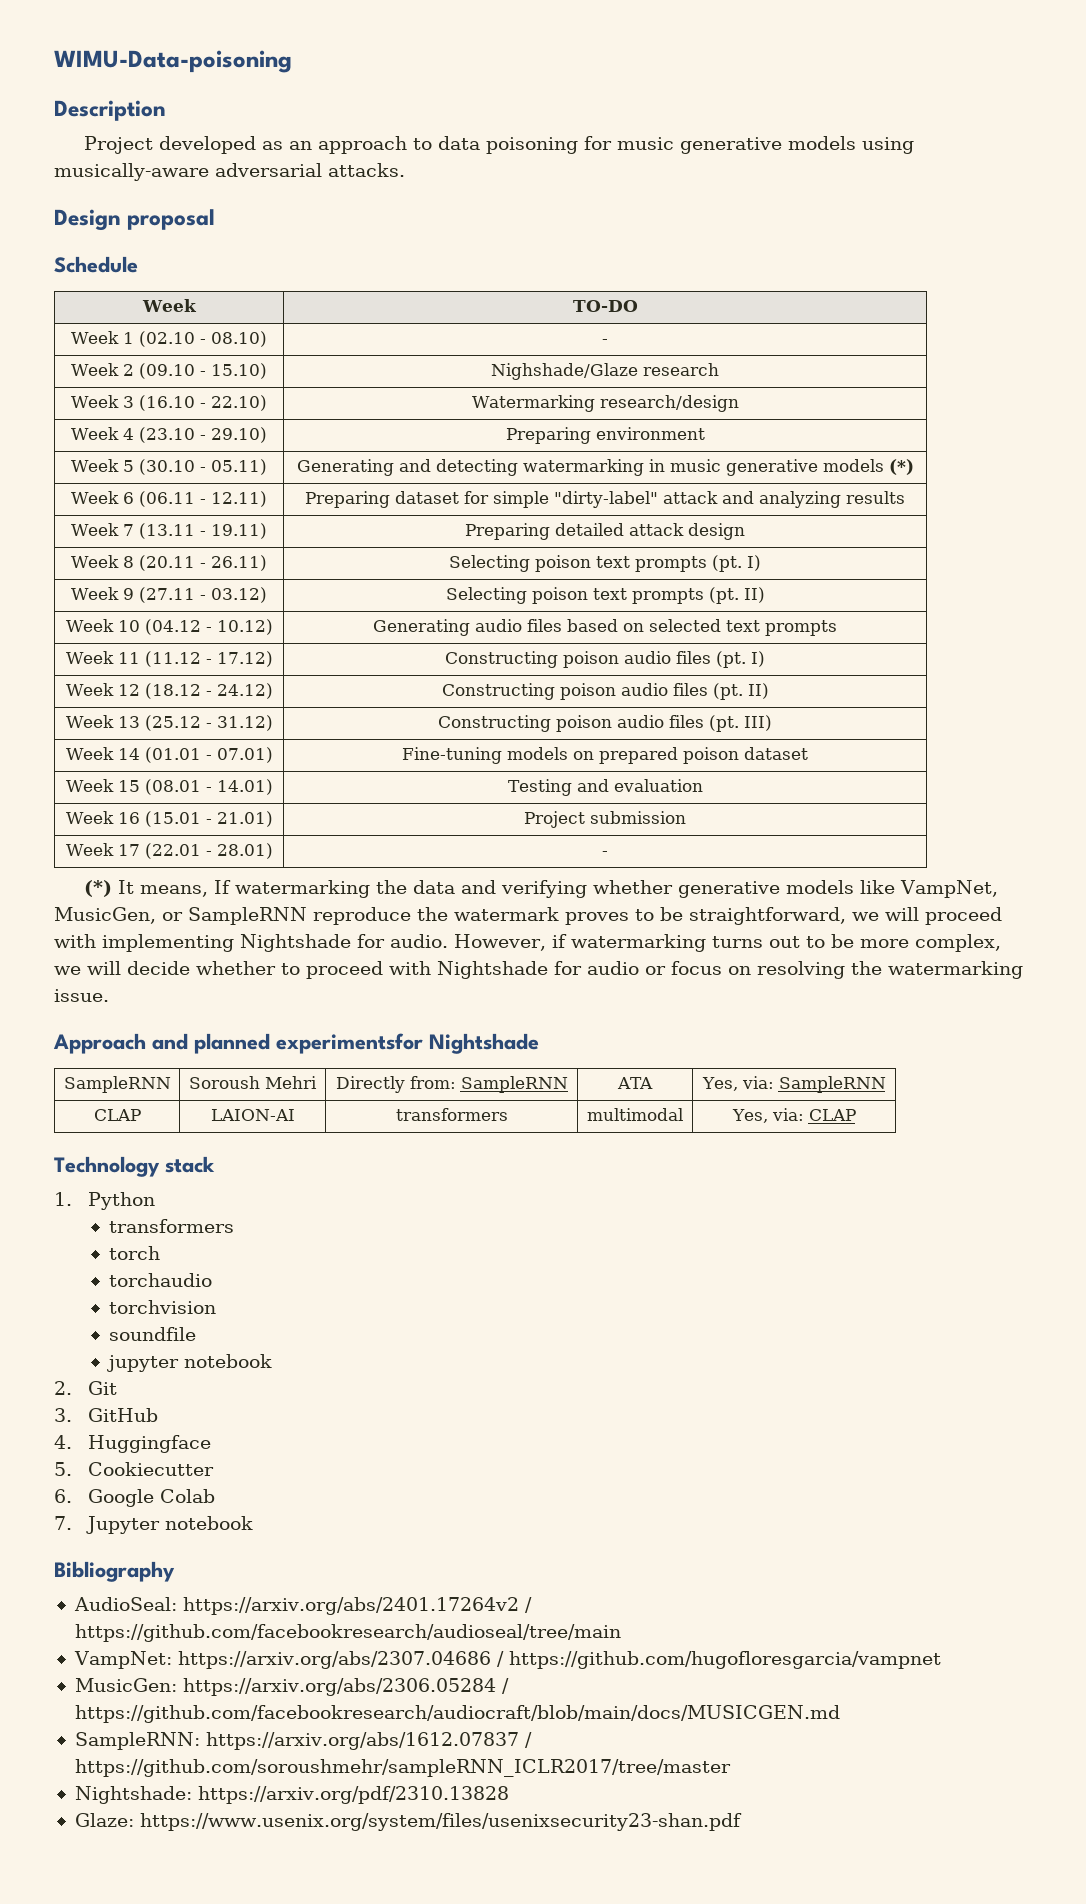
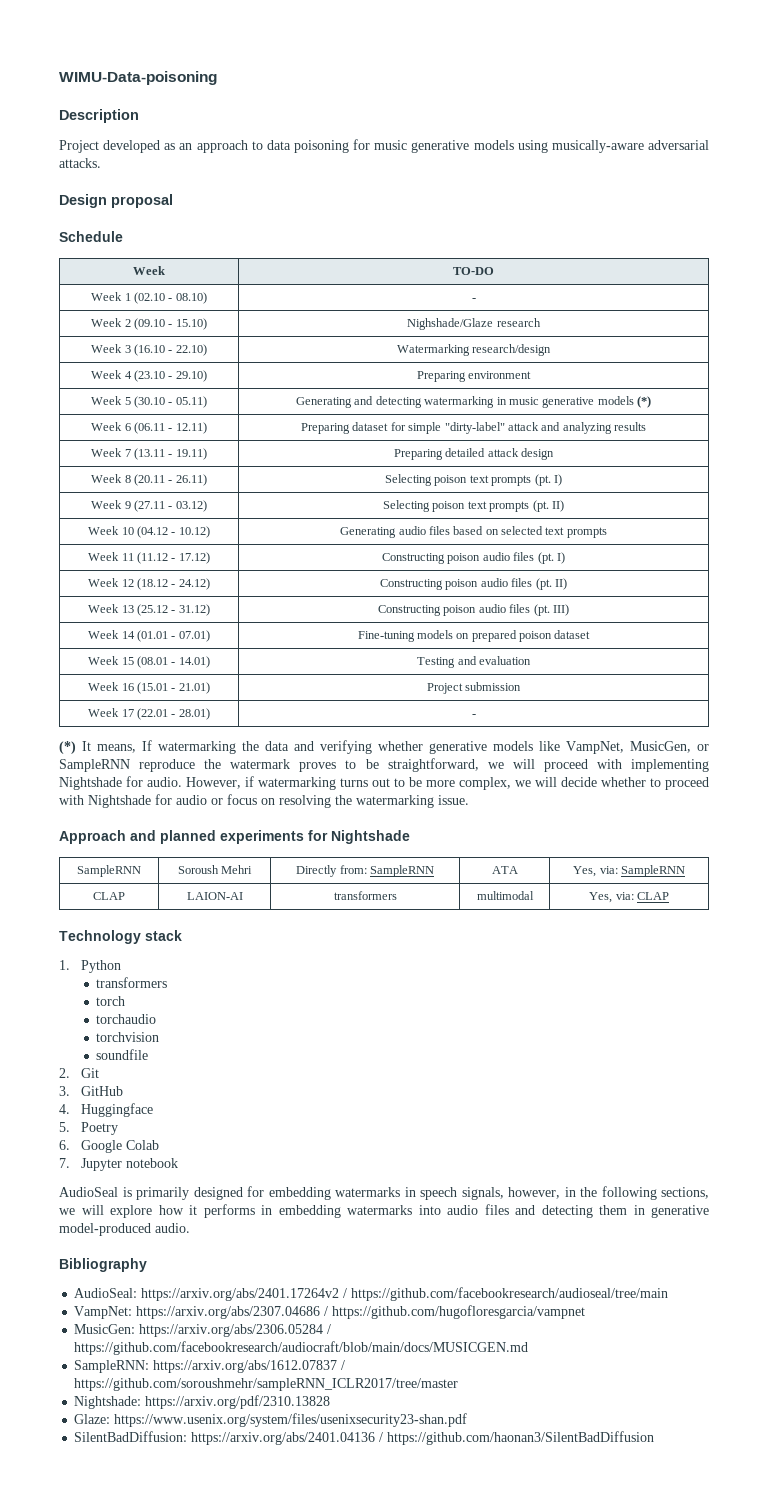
[276,1033,423,1054] experimentsfor -> [220,830,328,844] experiments for
[106,1354,272,1372] // jupyter notebook -> (149, 1054) none
[87,1462,214,1476] Cookiecutter -> [80,1122,118,1135] Poetry
(253, 1523) none -> [59,1186,709,1200] [59,1204,709,1218] [59,1223,190,1236] // AudioSeal is primarily designed for embedding watermarks in speech signals, however, in the following sections, we will explore how it performs in embedding watermarks into audio files and detecting them in generative model-produced audio.
(742, 1822) none -> [74,1431,655,1445] // SilentBadDiffusion: https://arxiv.org/abs/2401.04136 / https://github.com/haonan3/SilentBadDiffusion

